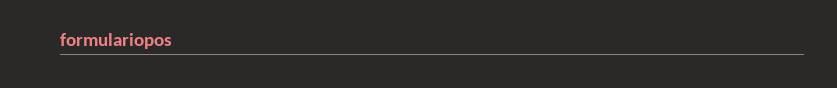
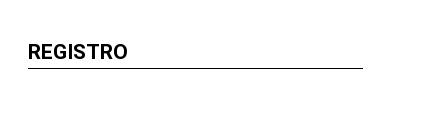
[60,33,172,49] formulariopos -> [28,44,128,59] REGISTRO

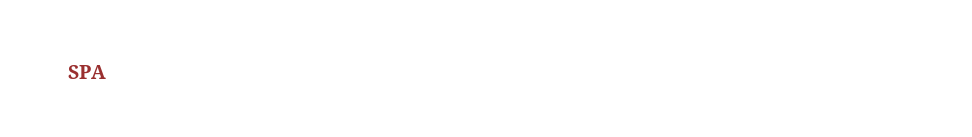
[28,44,128,59] REGISTRO -> [68,65,106,79] SPA

